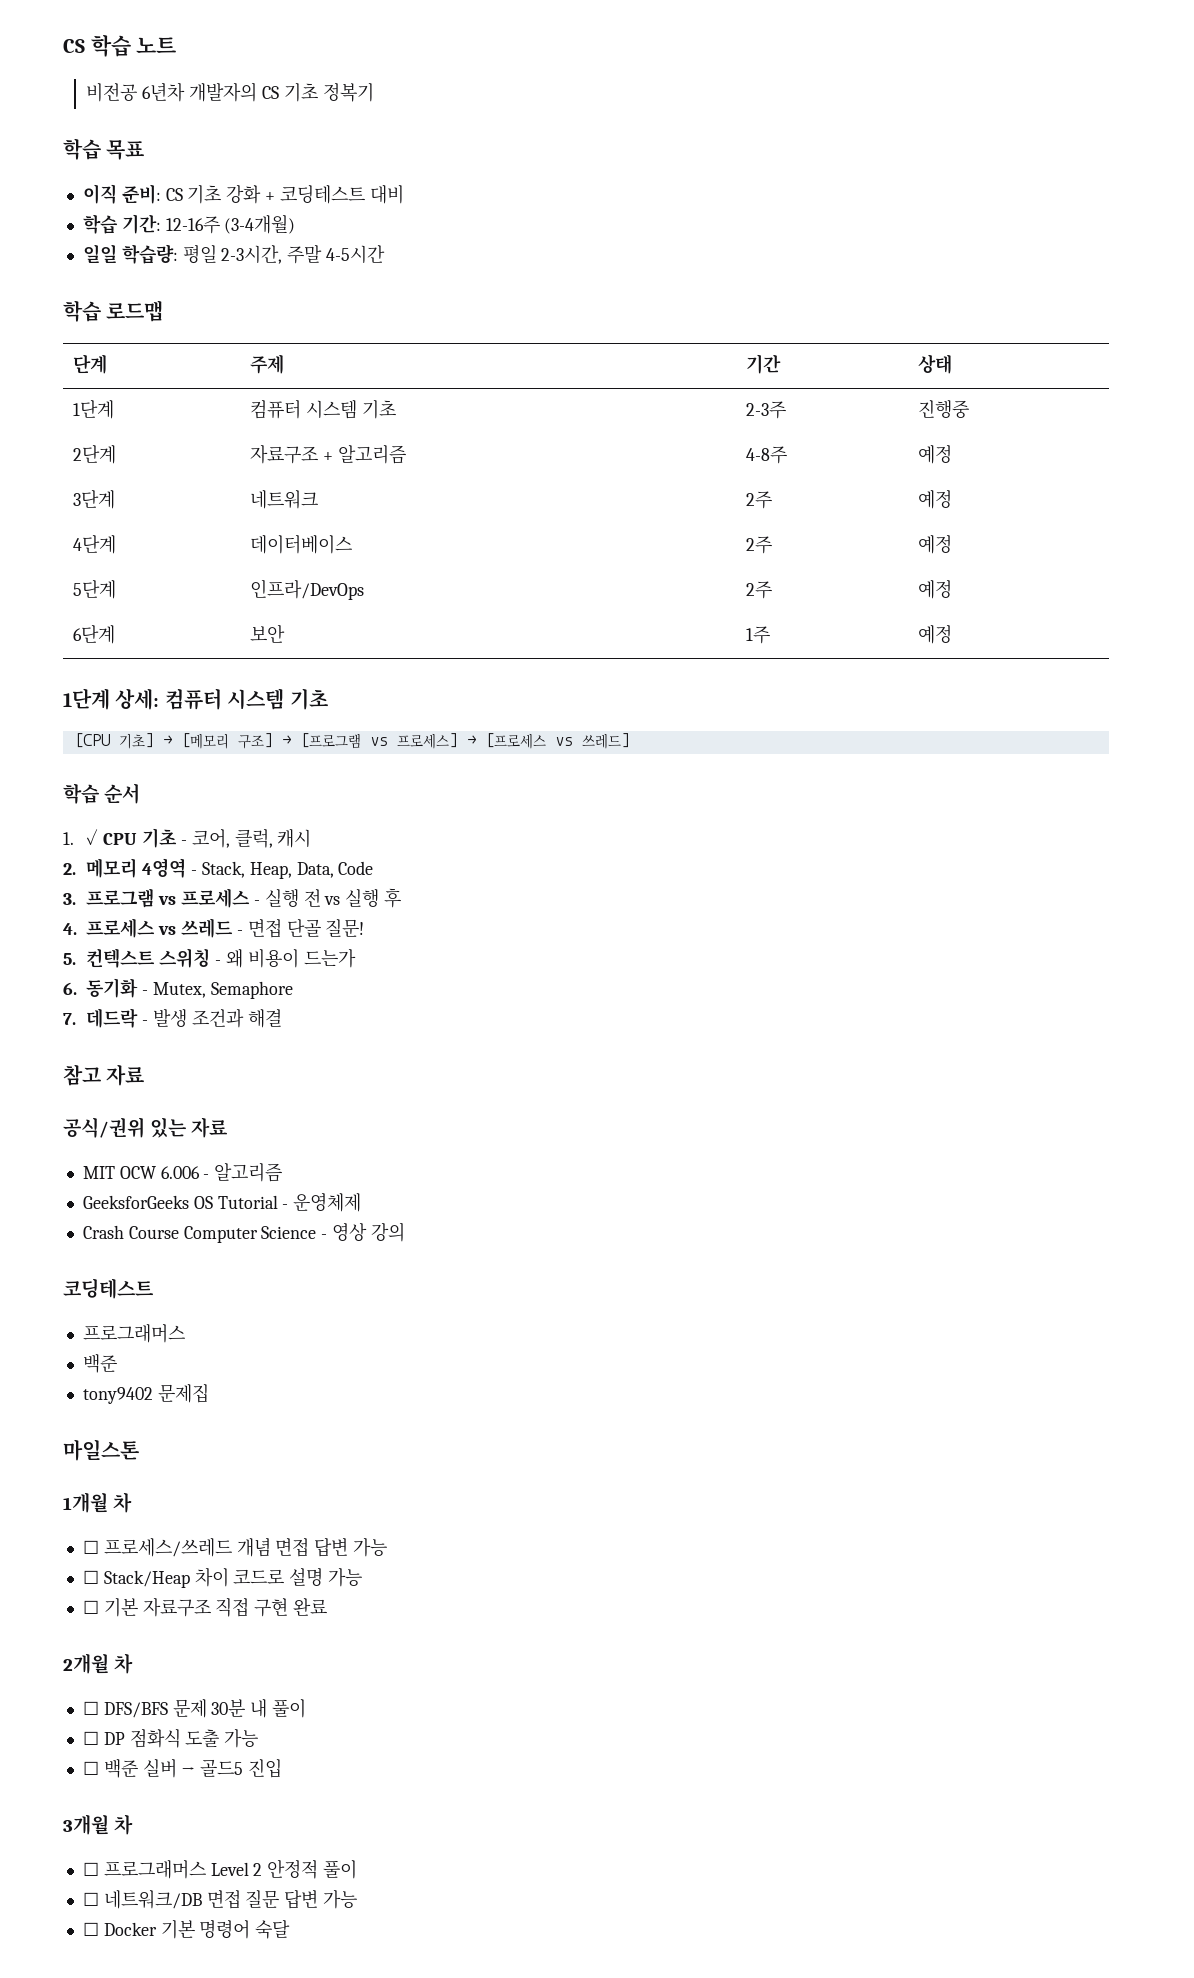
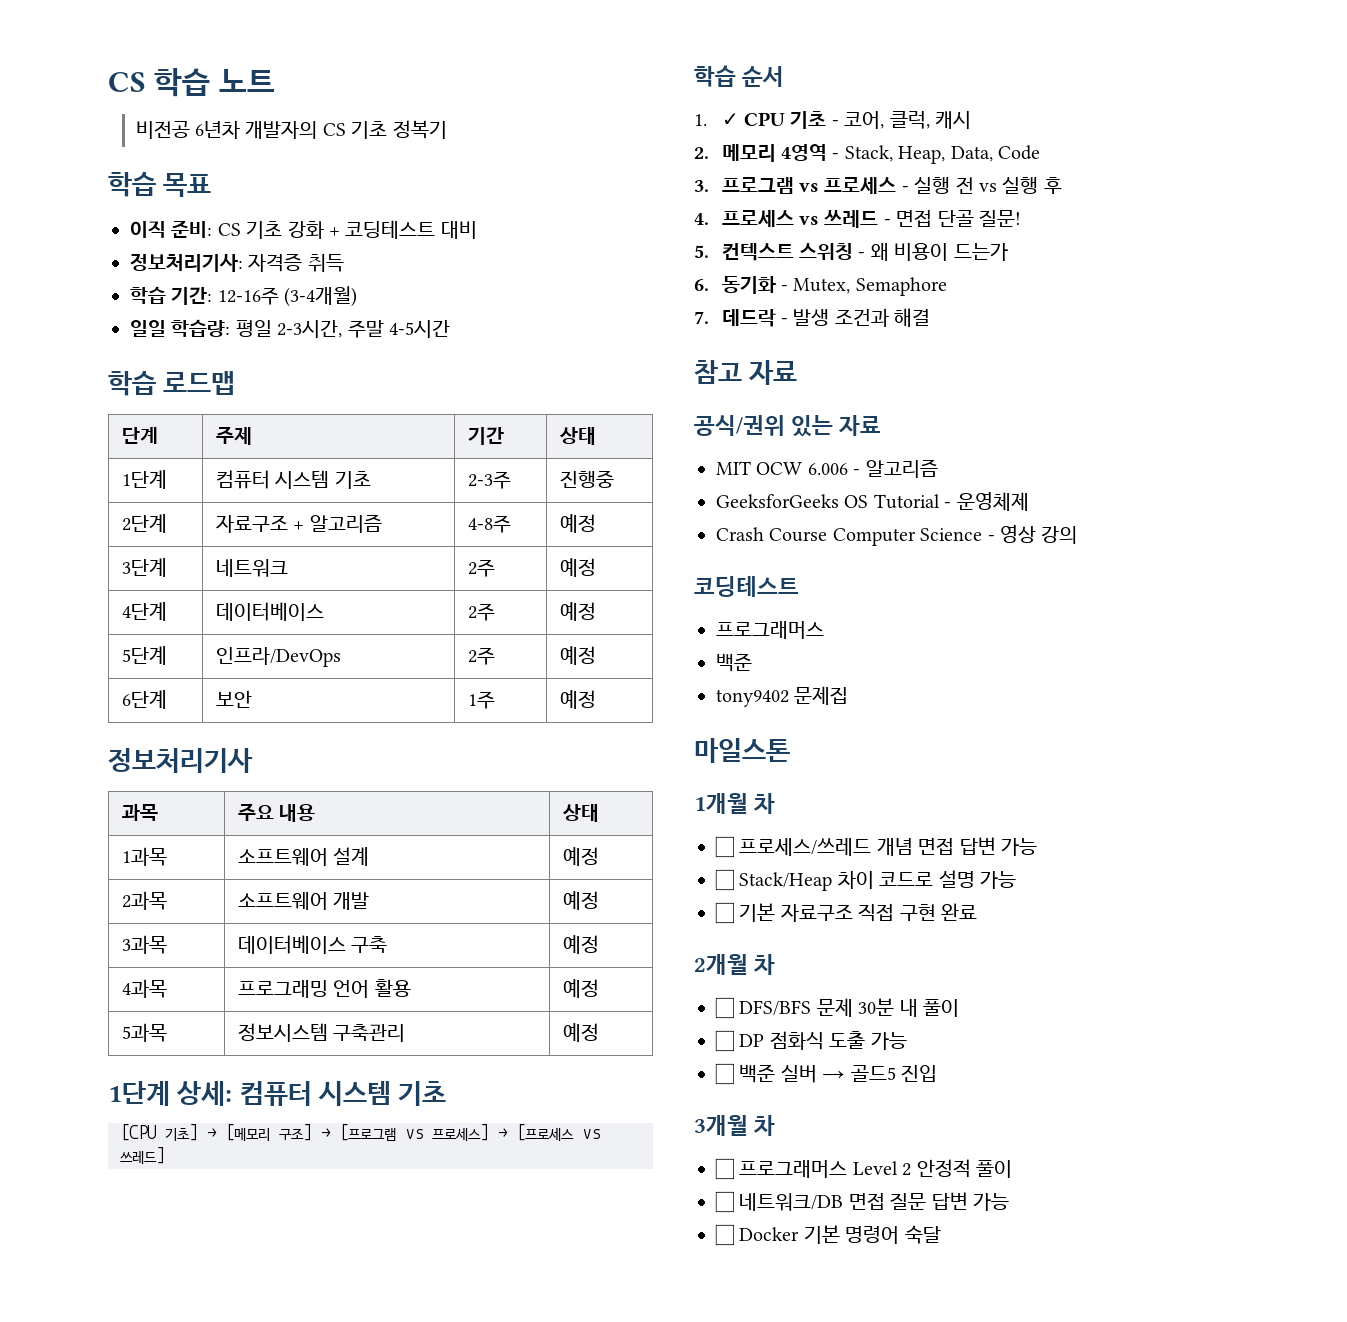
(404, 194) none -> [130,253,344,272] // 정보처리기사: 자격증 취득
(953, 634) none -> [108,748,253,773] [121,804,158,821] [237,803,316,822] [561,804,599,822] [121,847,167,866] [237,847,370,866] [562,847,599,866] [121,891,167,910] [237,892,370,910] [562,891,599,910] [121,935,167,954] [237,935,388,954] [562,935,599,954] [121,979,167,998] [237,979,411,998] [562,979,599,998] [121,1023,167,1042] [237,1023,406,1042] [562,1023,599,1042] // 정보처리기사 // 과목 | 주요 내용 | 상태 // 1과목 | 소프트웨어 설계 | 예정 // 2과목 | 소프트웨어 개발 | 예정 // 3과목 | 데이터베이스 구축 | 예정 // 4과목 | 프로그래밍 언어 활용 | 예정 // 5과목 | 정보시스템 구축관리 | 예정

